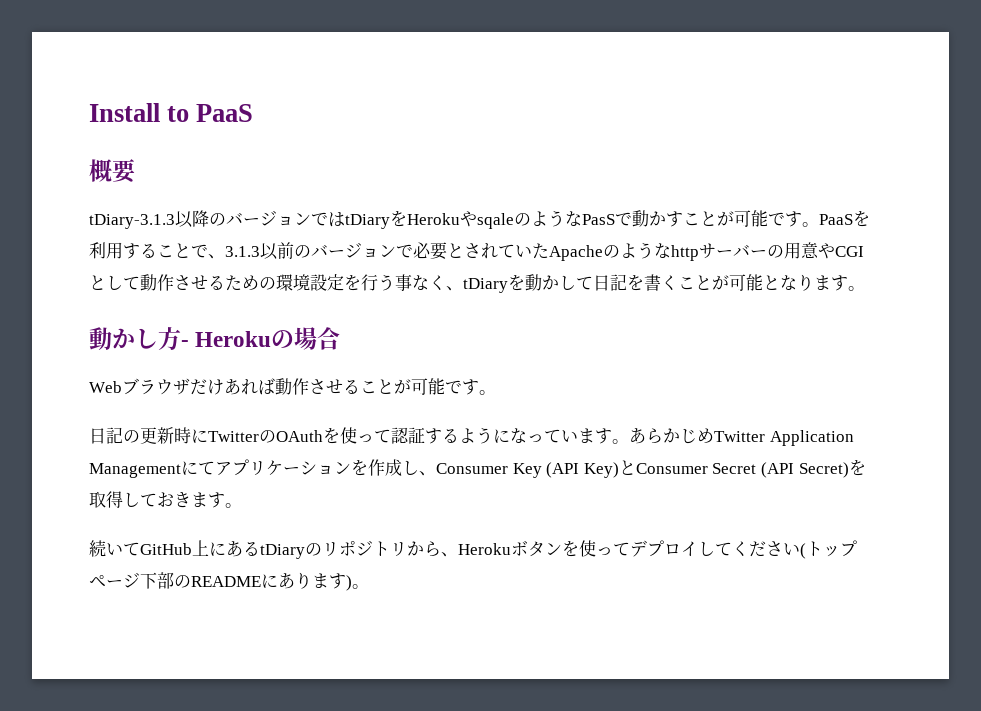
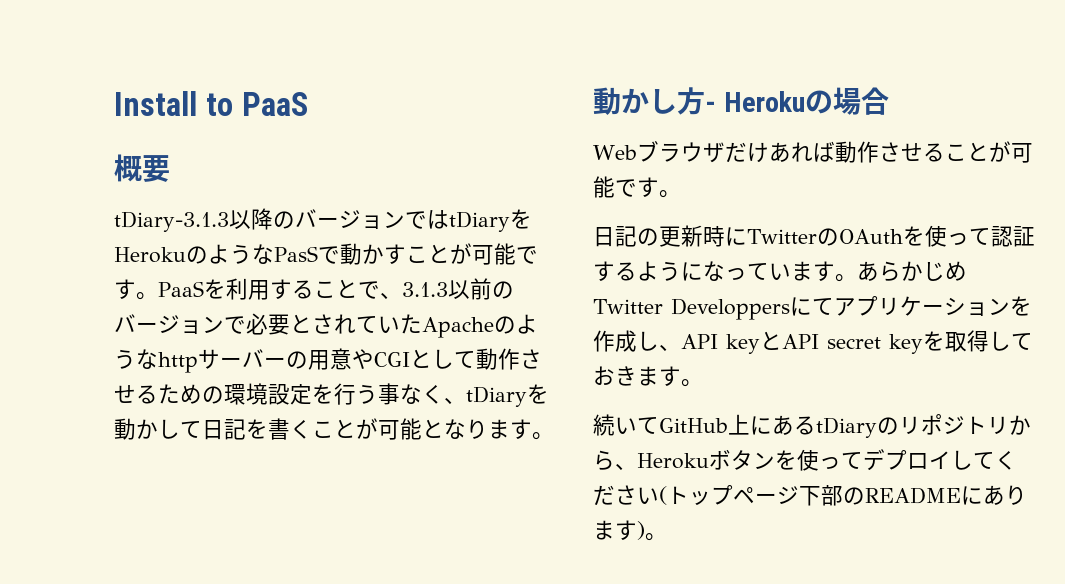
[460,211,514,229] やsqale -> (186, 255) none
[769,430,854,446] [89,463,181,478] Application Management -> [670,298,790,320] Developpers
[436,460,849,478] Consumer Key (API Key)とConsumer Secret (API Secret) -> [681,331,923,354] API keyとAPI secret key

